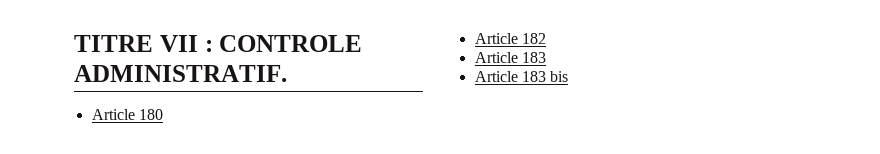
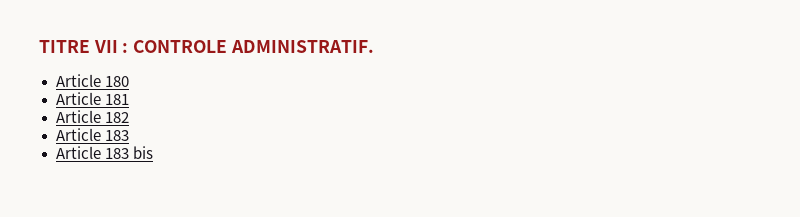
(163, 114) none -> [55,92,129,105] // Article 181

